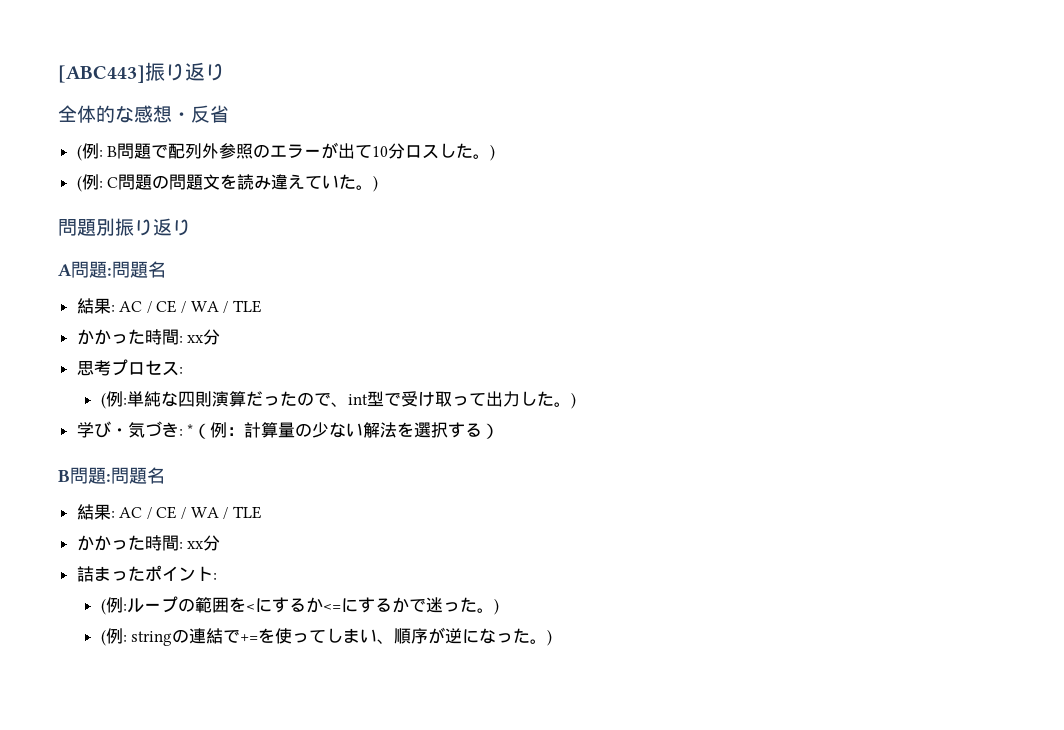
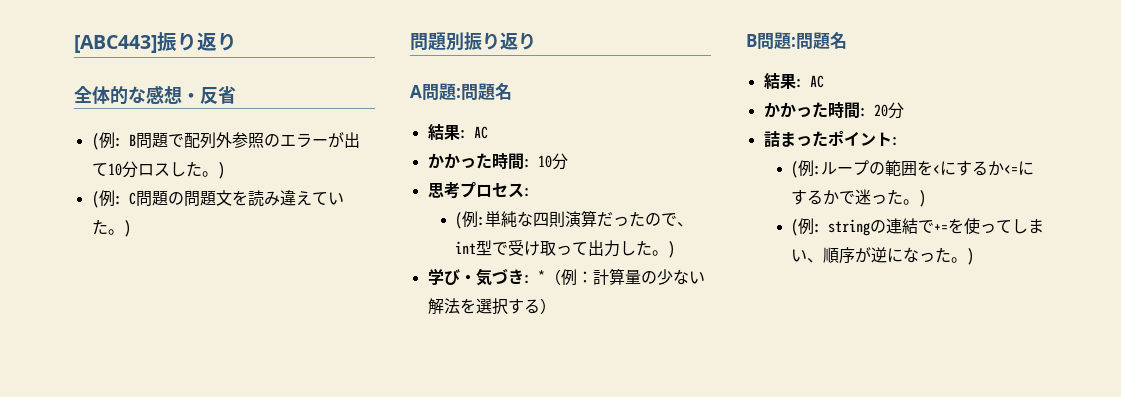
[146,300,261,313] [76,329,205,345] / CE / WA / TLE // かかった時間: xx -> [427,153,552,169] // かかった時間: 10
[146,506,261,519] [76,535,205,551] / CE / WA / TLE // かかった時間: xx -> [763,102,888,118] // かかった時間: 20

